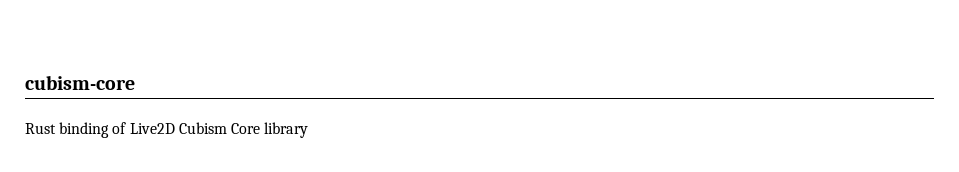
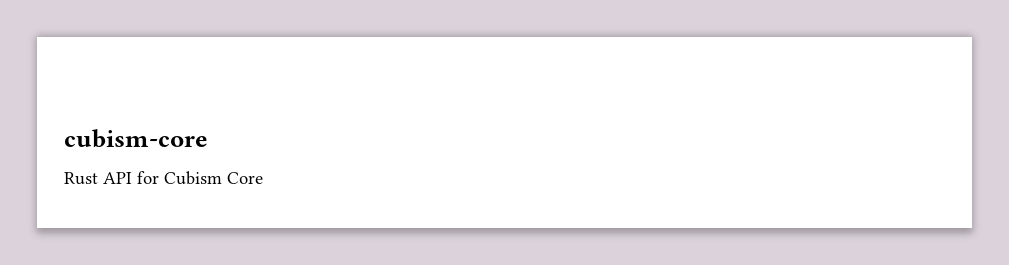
[59,122,175,138] binding of Live2D -> [103,171,159,184] API for
[264,122,309,138] library -> (263, 178) none

